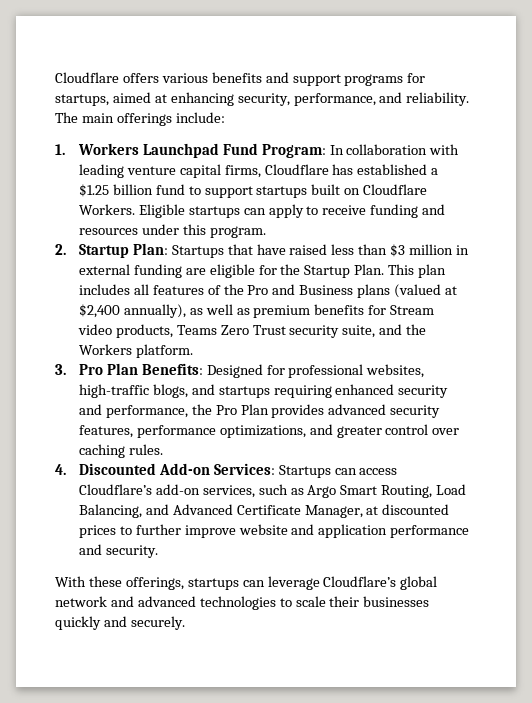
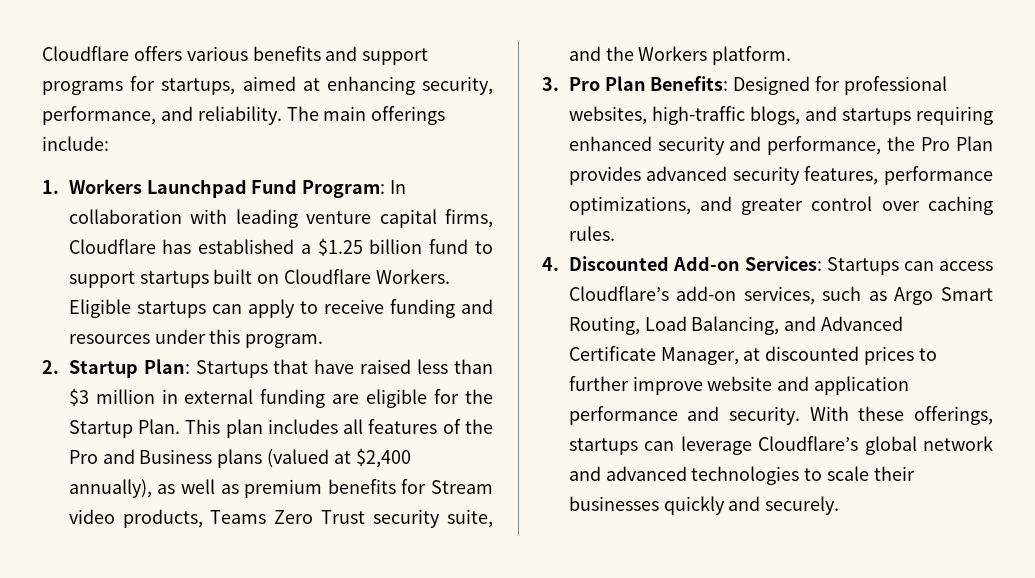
(158, 551) // -> (801, 415) none

